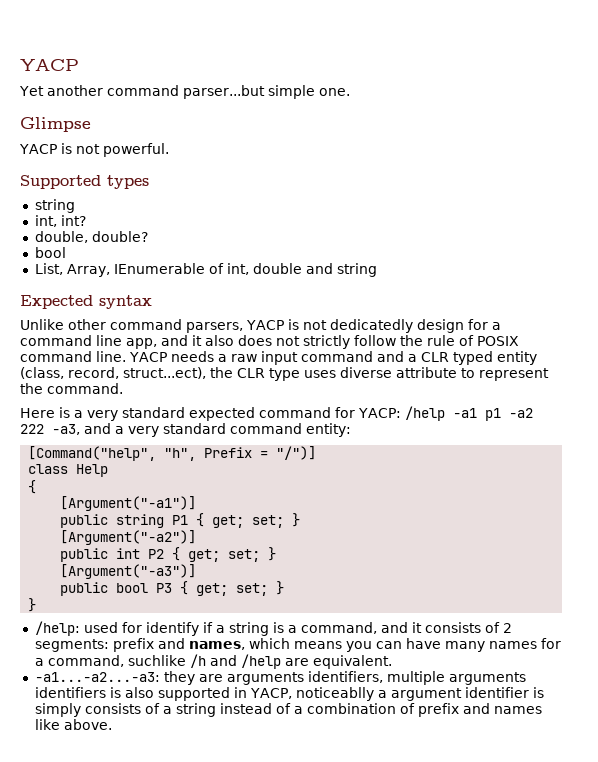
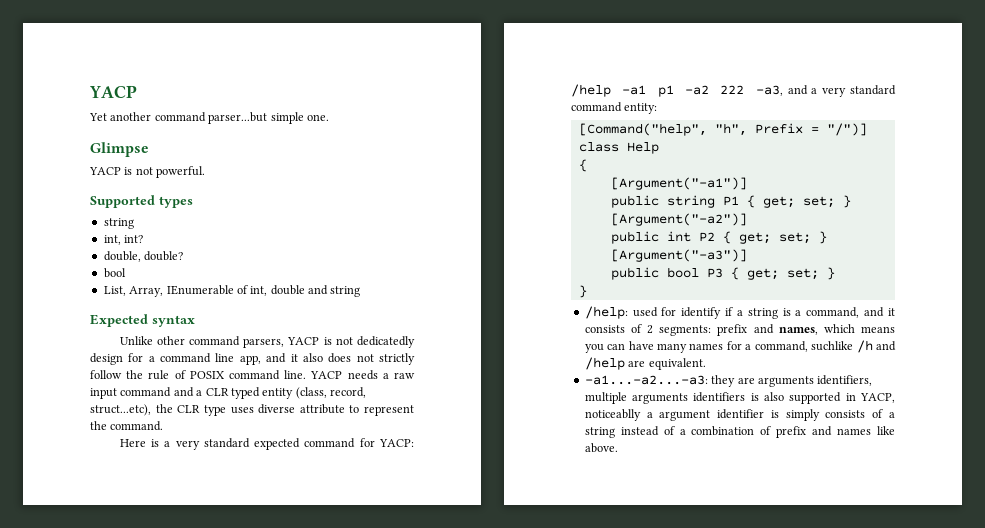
[123,367,206,379] struct...ect), -> [90,404,151,416] struct...etc),

